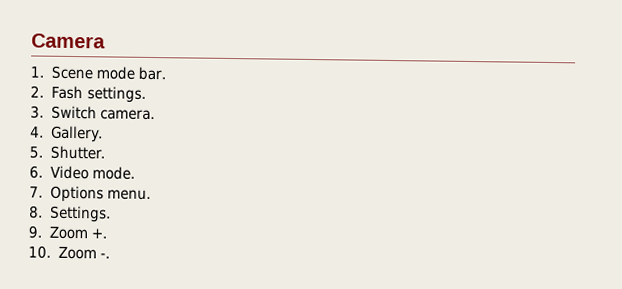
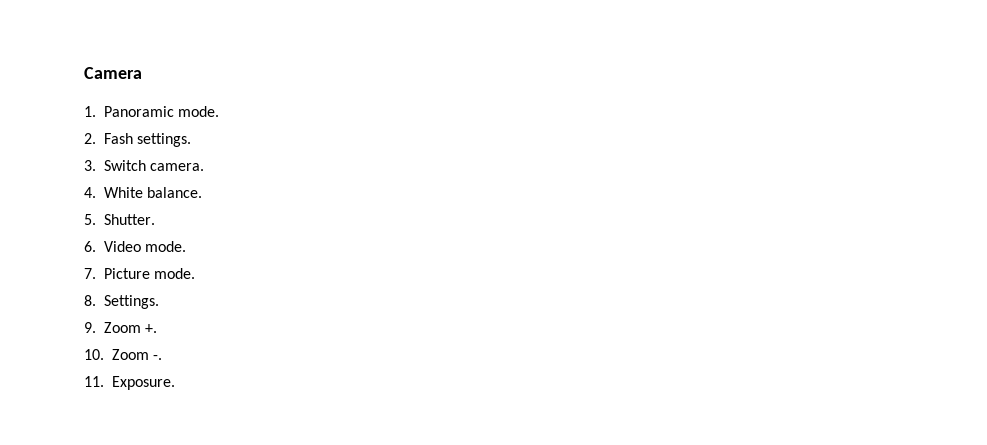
[50,65,166,81] Scene mode bar. -> [104,106,220,117] Panoramic mode.
[50,125,104,143] Gallery. -> [104,187,203,198] White balance.
[49,185,151,203] Options menu. -> [104,268,196,279] Picture mode.
(110, 256) none -> [84,376,175,390] // 11. Exposure.

